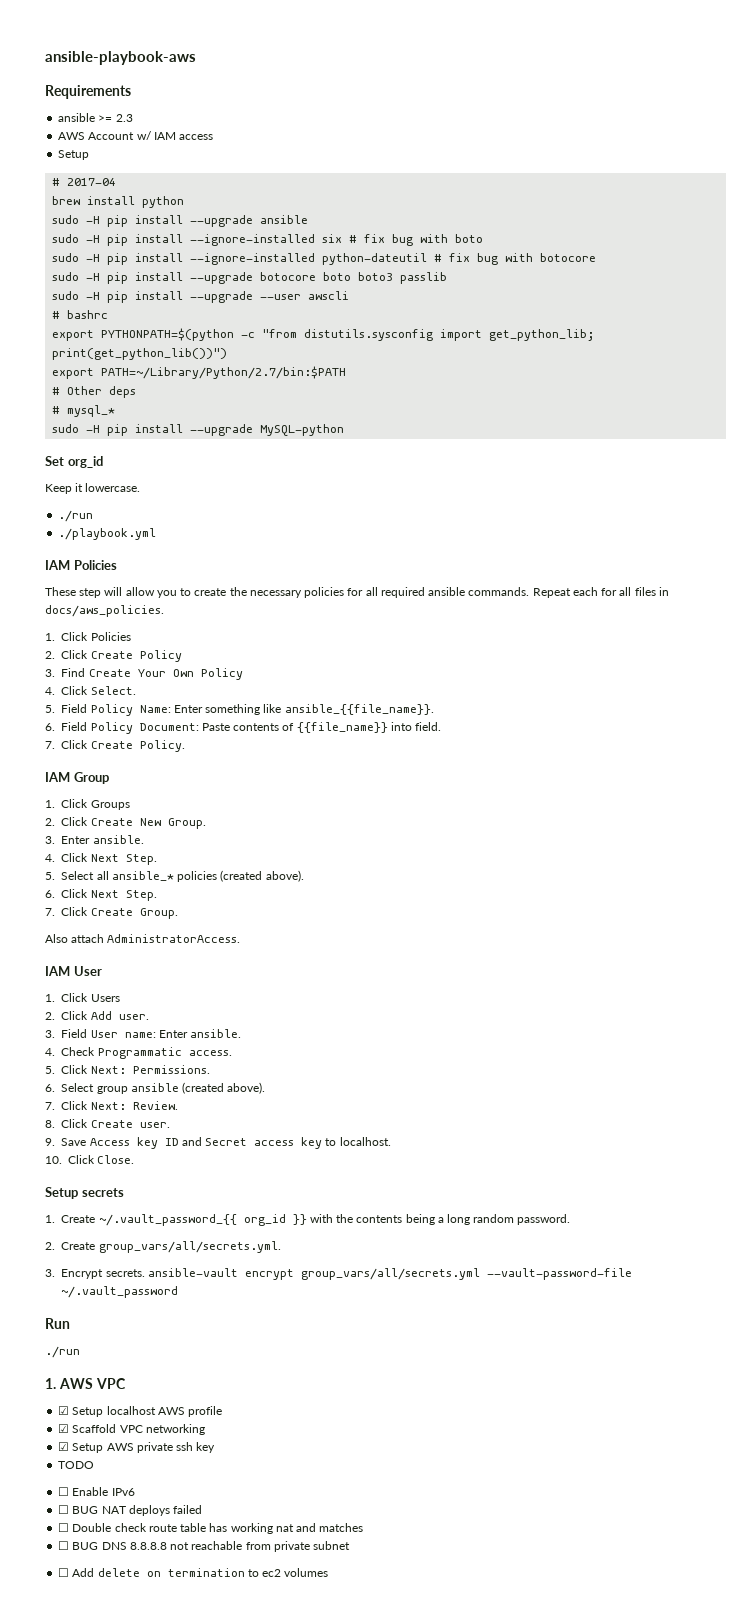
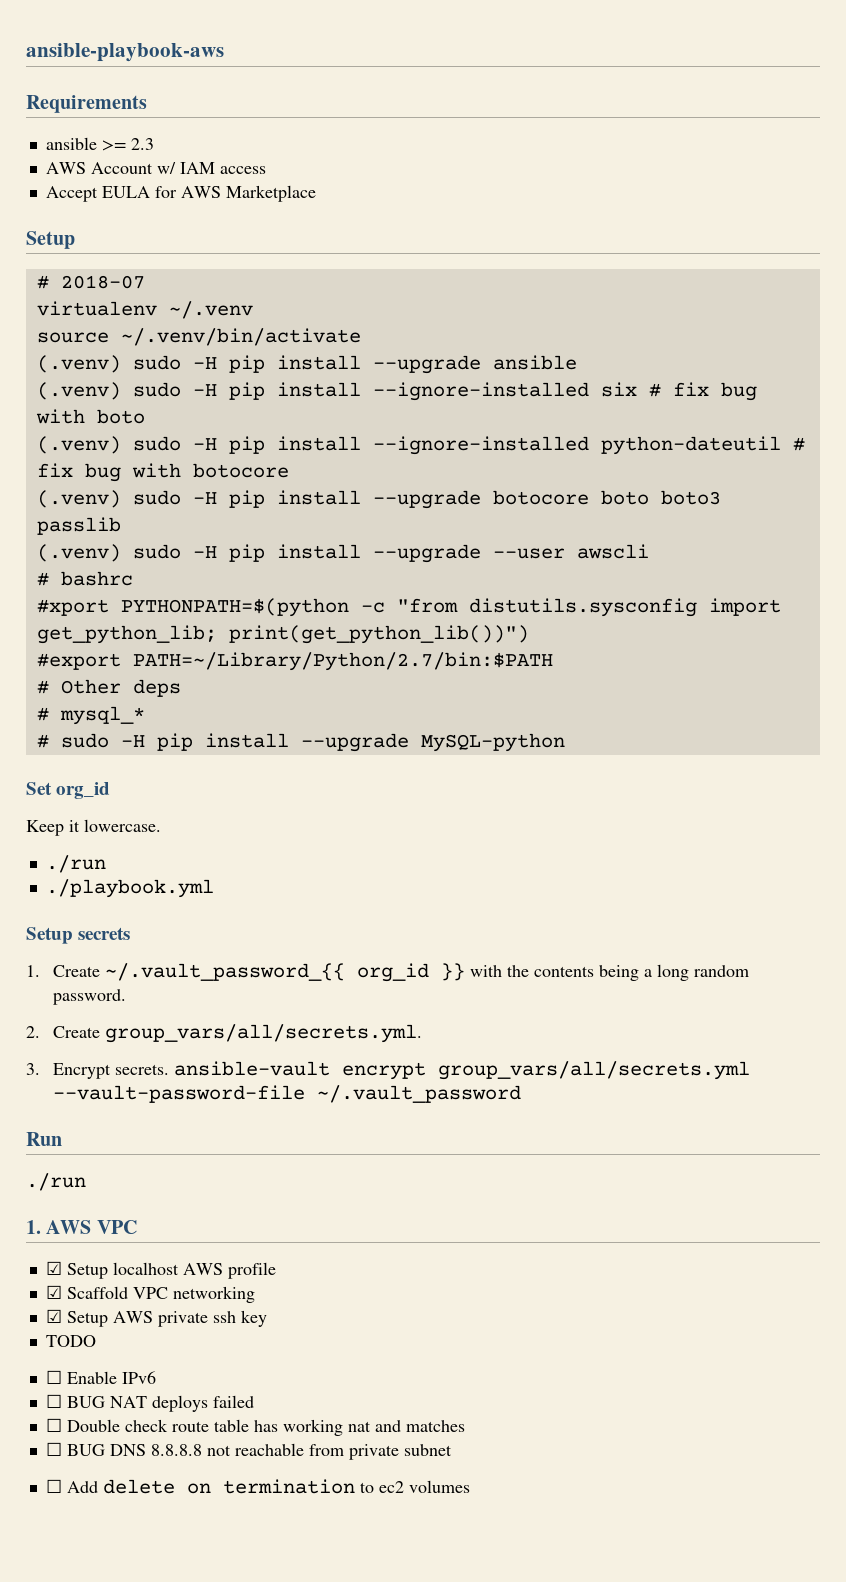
[58,150,90,160] [52,178,117,186] [52,196,185,208] Setup // # 2017-04 // brew install python // -> [45,185,316,202] [26,231,75,249] [36,275,145,289] [36,301,253,319] [36,328,361,346] [36,355,121,373] Accept EULA for AWS Marketplace // Setup // # 2018-07 // virtualenv ~/.venv // source ~/.venv/bin/activate // (.venv)
(309, 219) none -> [36,382,121,400] (.venv)
(484, 238) none -> [36,436,121,454] (.venv)
(597, 257) none -> [36,490,121,508] (.venv)
(448, 278) none -> [36,544,121,562] (.venv)
[52,330,95,341] export -> [36,599,109,616] #xport
[52,368,95,379] export -> [36,653,121,670] #export
(116, 411) none -> [36,734,49,748] #
[45,560,117,570] [45,587,669,598] [45,605,164,617] [45,632,131,641] [45,650,182,662] [45,668,243,680] [45,686,136,695] [45,704,434,716] [45,722,441,734] [45,740,185,752] [45,772,109,784] [45,799,130,810] [45,817,206,829] [45,835,144,844] [45,853,157,865] [45,870,304,882] [45,889,157,901] [45,907,178,919] [45,934,241,943] [45,966,102,976] [45,993,120,1002] [45,1011,149,1020] [45,1029,242,1038] [45,1047,232,1059] [45,1065,210,1074] [45,1082,266,1094] [45,1101,178,1110] [45,1119,170,1128] [45,1137,391,1149] [45,1155,135,1164] // IAM Policies // These step will allow you to create the necessary policies for all required ansible commands. Repeat each for all files in docs/aws_policies. // 1. Click Policies // 2. Click Create Policy // 3. Find Create Your Own Policy // 4. Click Select. // 5. Field Policy Name: Enter something like ansible_{{file_name}}. // 6. Field Policy Document: Paste contents of {{file_name}} into field. // 7. Click Create Policy. // IAM Group // 1. Click Groups // 2. Click Create New Group. // 3. Enter ansible. // 4. Click Next Step. // 5. Select all ansible_* policies (created above). // 6. Click Next Step. // 7. Click Create Group. // Also attach AdministratorAccess. // IAM User // 1. Click Users // 2. Click Add user. // 3. Field User name: Enter ansible. // 4. Check Programmatic access. // 5. Click Next: Permissions. // 6. Select group ansible (created above). // 7. Click Next: Review. // 8. Click Create user. // 9. Save Access key ID and Secret access key to localhost. // 10. Click Close. -> (214, 888) none

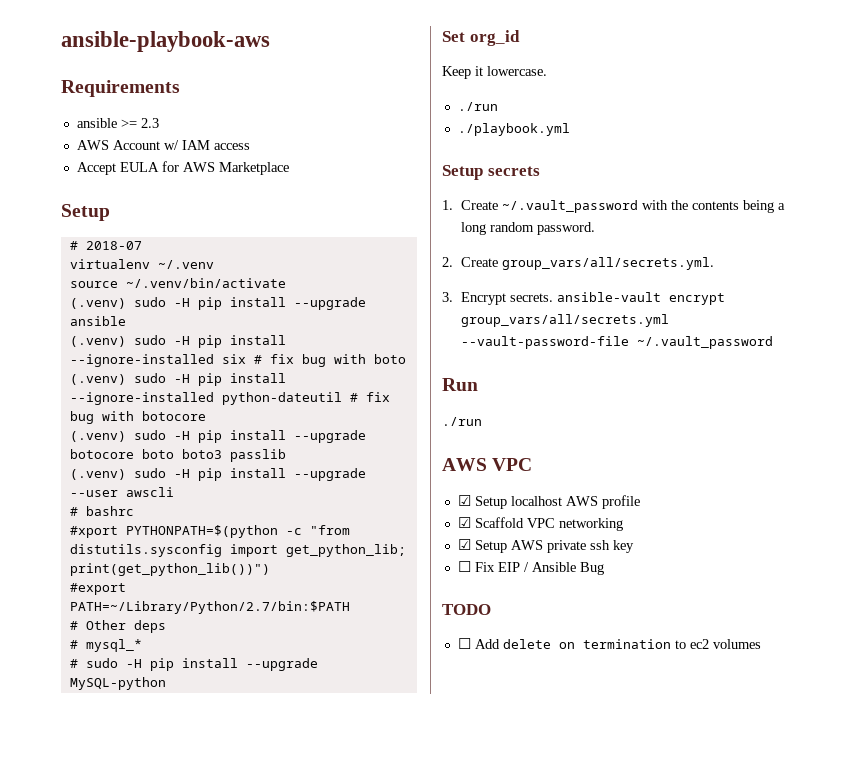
[104,963,465,982] ~/.vault_password_{{ org_id }} -> [501,200,638,213] ~/.vault_password
[26,1220,41,1234] 1. -> (482, 421) none
[45,1335,96,1347] [45,1370,156,1384] [45,1394,254,1412] [45,1418,465,1436] [45,1442,452,1460] TODO // ☐ Enable IPv6 // ☐ BUG NAT deploys failed // ☐ Double check route table has working nat and matches // ☐ BUG DNS 8.8.8.8 not reachable from private subnet -> [457,561,604,575] [442,604,491,615] ☐ Fix EIP / Ansible Bug // TODO

